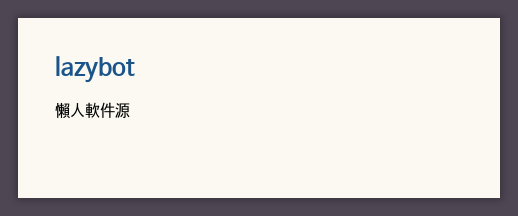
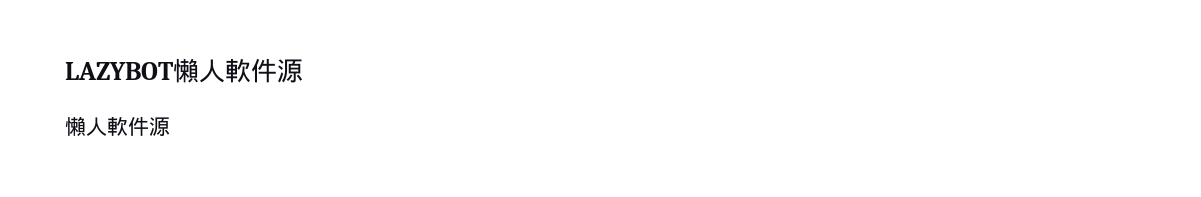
[55,56,135,83] lazybot -> [65,58,303,83] LAZYBOT懶人軟件源

